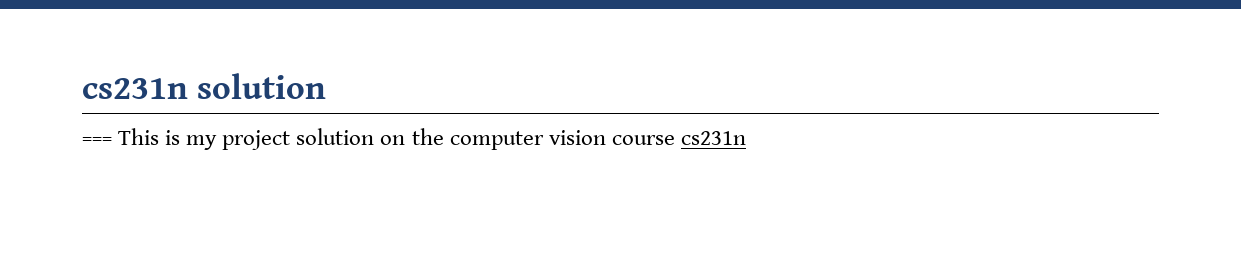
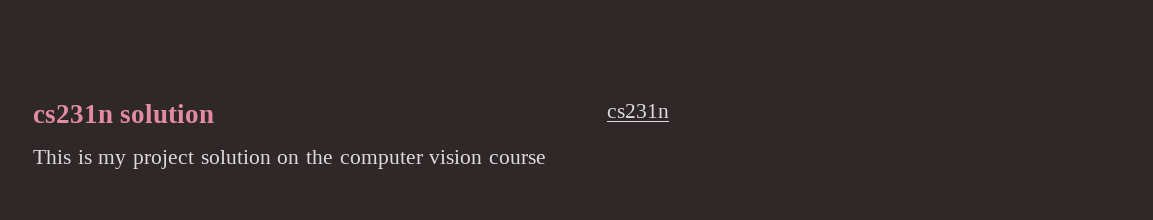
[82,137,112,145] === -> (215, 113) none

